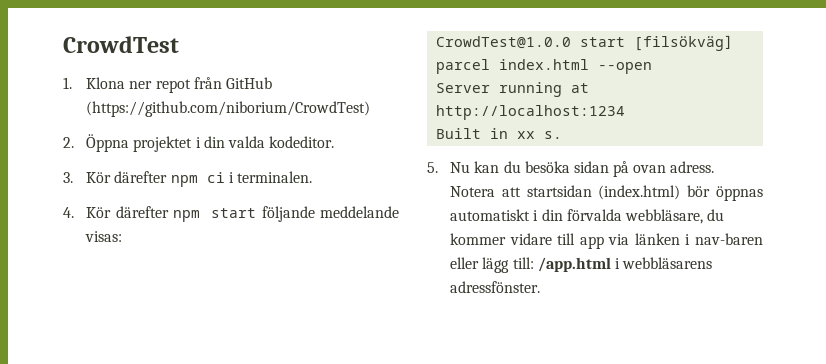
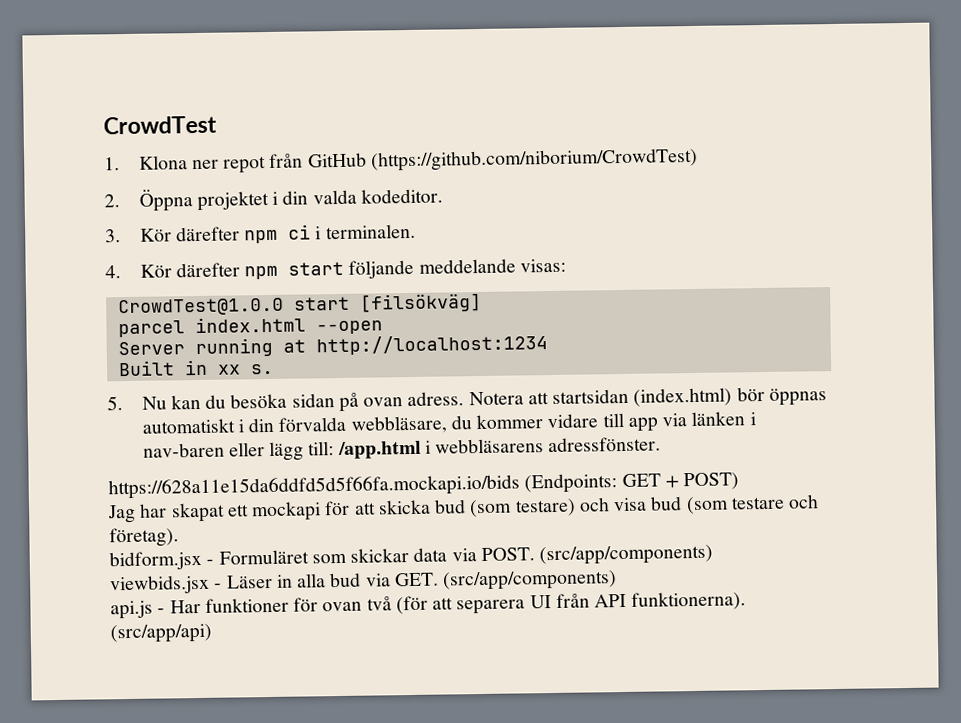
(541, 287) none -> [108,472,740,500] [107,494,820,524] [109,527,179,548] [109,544,714,571] [109,570,618,595] [110,591,747,620] [110,623,212,644] // https://628a11e15da6ddfd5d5f66fa.mockapi.io/bids (Endpoints: GET + POST) // Jag har skapat ett mockapi för att skicka bud (som testare) och visa bud (som testare och företag). // bidform.jsx - Formuläret som skickar data via POST. (src/app/components) // viewbids.jsx - Läser in alla bud via GET. (src/app/components) // api.js - Har funktioner för ovan två (för att separera UI från API funktionerna). (src/app/api)

